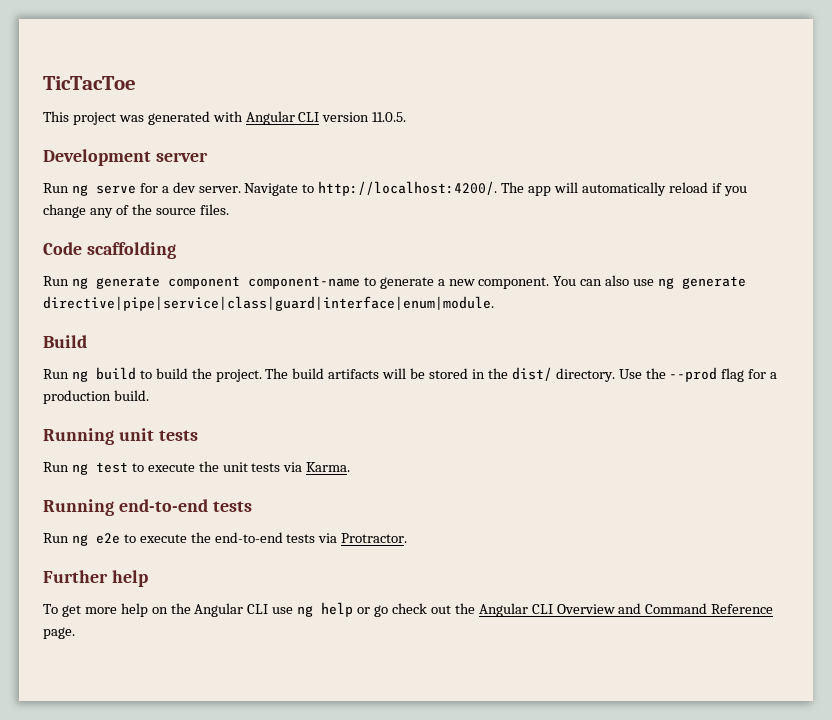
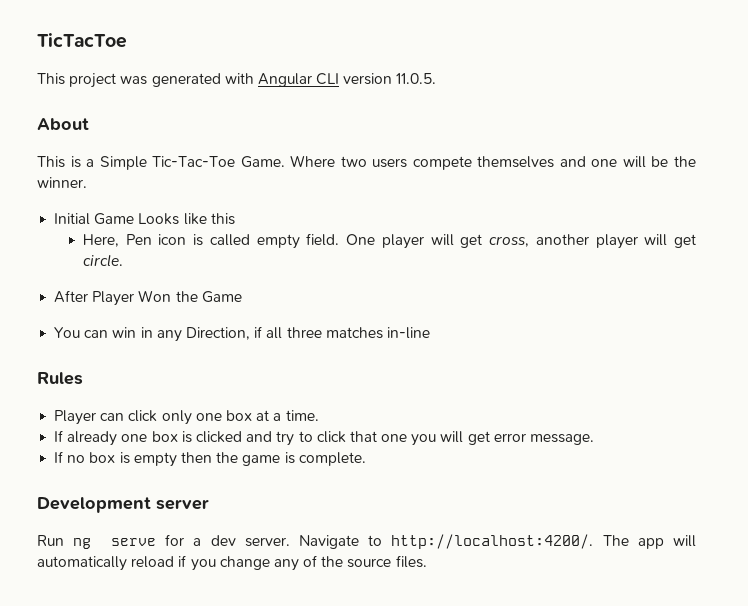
(407, 117) none -> [37,118,89,130] [37,155,696,170] [37,177,87,188] [54,213,235,225] [82,233,697,249] [82,254,123,267] [54,290,242,306] [54,326,430,342] [37,372,83,385] [54,410,319,425] [54,430,595,446] [54,451,366,467] // About // This is a Simple Tic-Tac-Toe Game. Where two users compete themselves and one will be the winner. // Initial Game Looks like this // Here, Pen icon is called empty field. One player will get cross, another player will get circle. // After Player Won the Game // You can win in any Direction, if all three matches in-line // Rules // Player can click only one box at a time. // If already one box is clicked and try to click that one you will get error message. // If no box is empty then the game is complete.
[43,242,176,259] [43,275,747,289] [43,296,494,311] [43,335,87,348] [43,367,778,382] [43,390,149,404] [43,428,198,445] [43,461,351,475] [43,499,252,516] [43,532,408,546] [43,570,148,587] [43,602,774,617] [43,627,75,639] // Code scaffolding // Run ng generate component component-name to generate a new component. You can also use ng generate directive|pipe|service|class|guard|interface|enum|module. // Build // Run ng build to build the project. The build artifacts will be stored in the dist/ directory. Use the --prod flag for a production build. // Running unit tests // Run ng test to execute the unit tests via Karma. // Running end-to-end tests // Run ng e2e to execute the end-to-end tests via Protractor. // Further help // To get more help on the Angular CLI use ng help or go check out the Angular CLI Overview and Command Reference page. -> (427, 561) none

